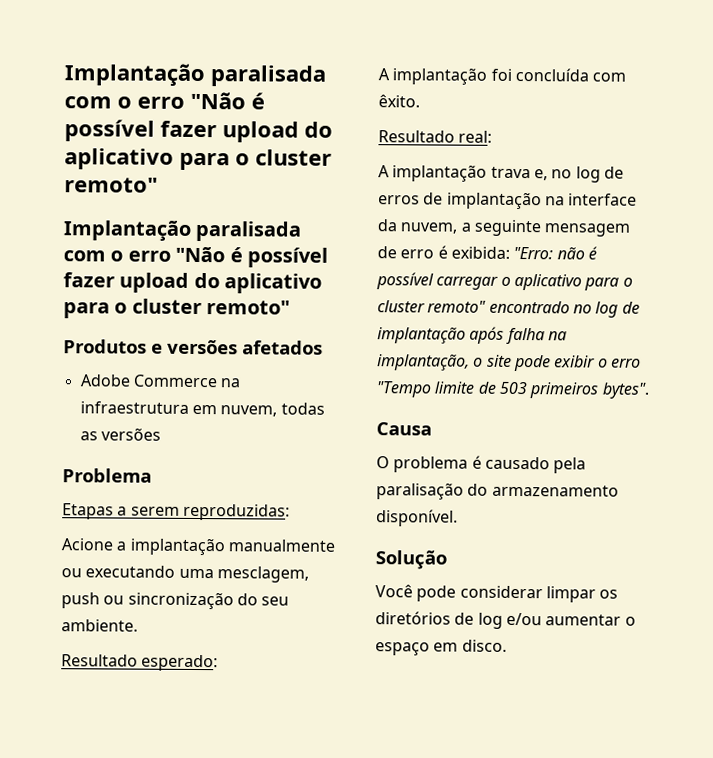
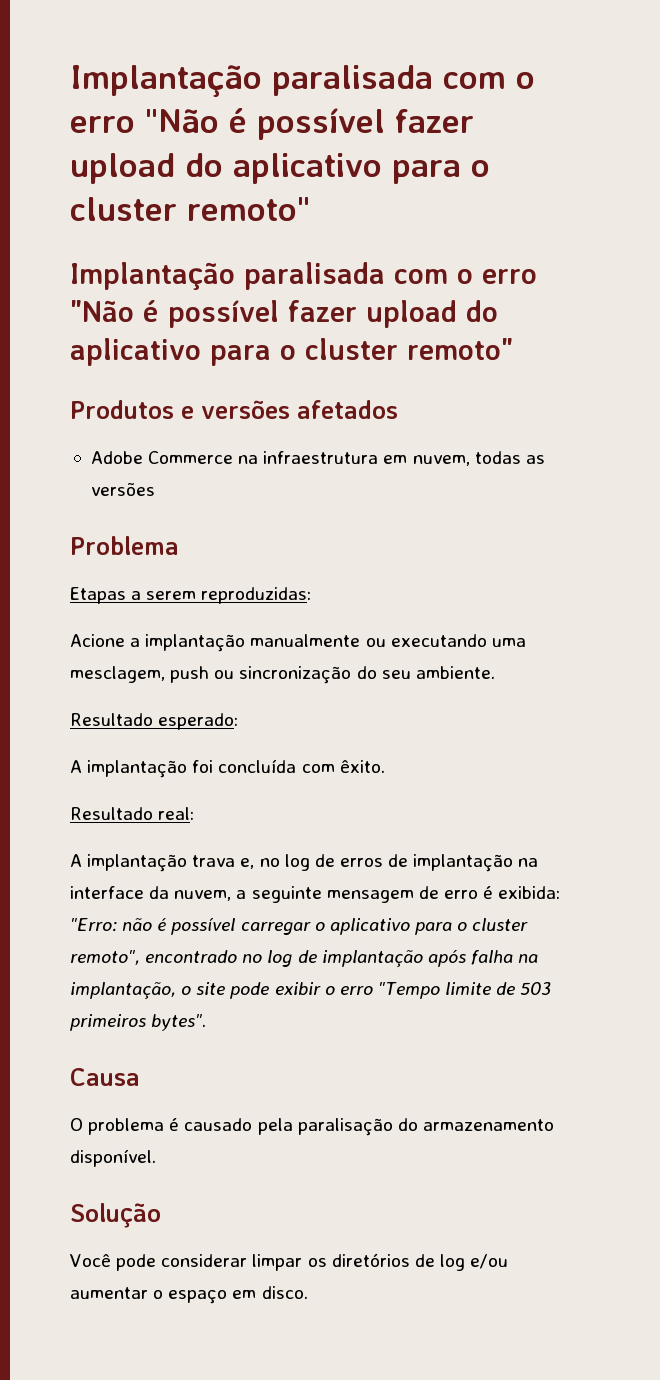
[427,300,487,313] remoto" -> [70,950,140,965] remoto",

